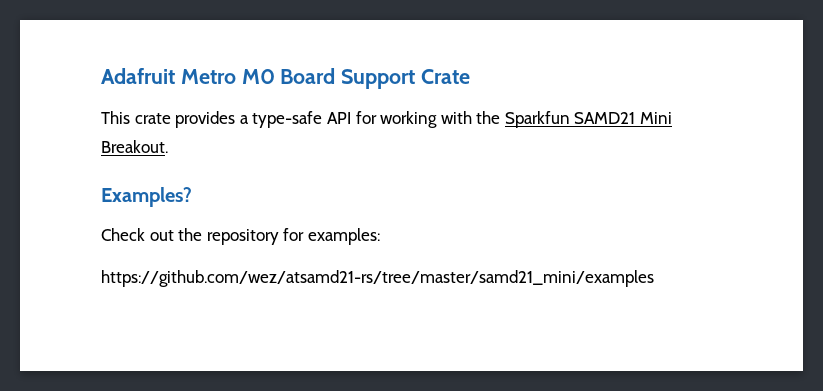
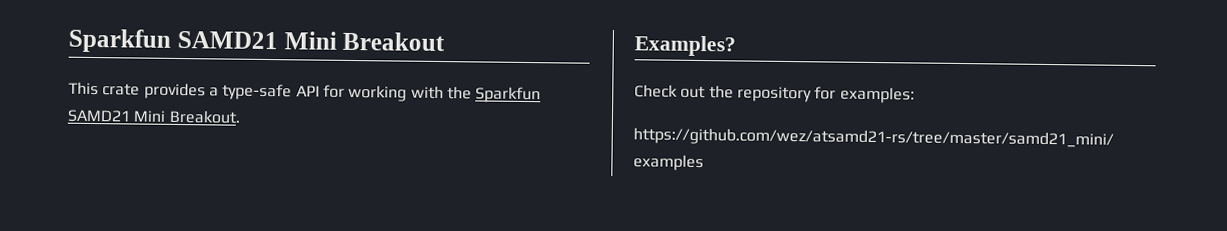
[101,68,471,89] Adafruit Metro M0 Board Support Crate -> [68,28,446,53] Sparkfun SAMD21 Mini Breakout

